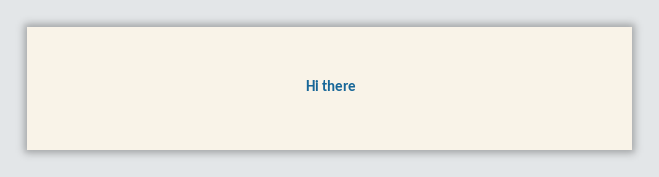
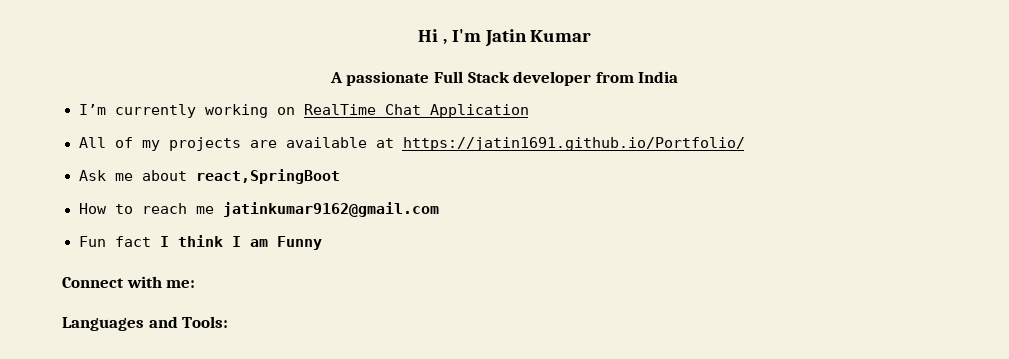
[322,80,357,91] there -> [442,29,592,47] [329,71,679,86] [78,104,529,118] [78,137,745,151] [78,169,340,184] [78,202,439,217] [78,235,322,250] [62,276,196,288] [62,316,229,331] , I'm Jatin Kumar // A passionate Full Stack developer from India // I’m currently working on RealTime Chat Application // All of my projects are available at https://jatin1691.github.io/Portfolio/ // Ask me about react,SpringBoot // How to reach me jatinkumar9162@gmail.com // Fun fact I think I am Funny // Connect with me: // Languages and Tools:

